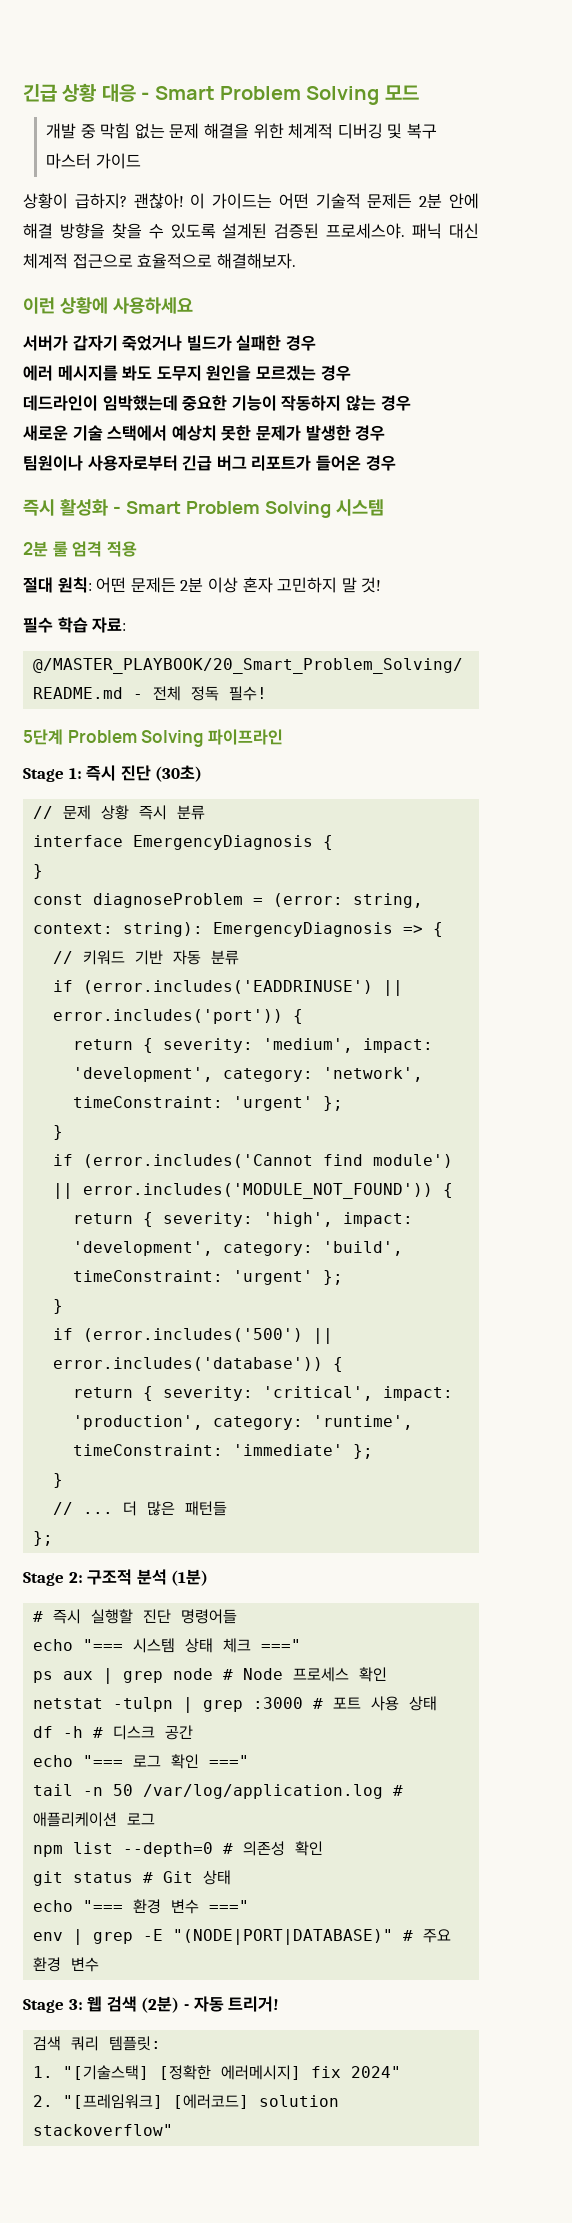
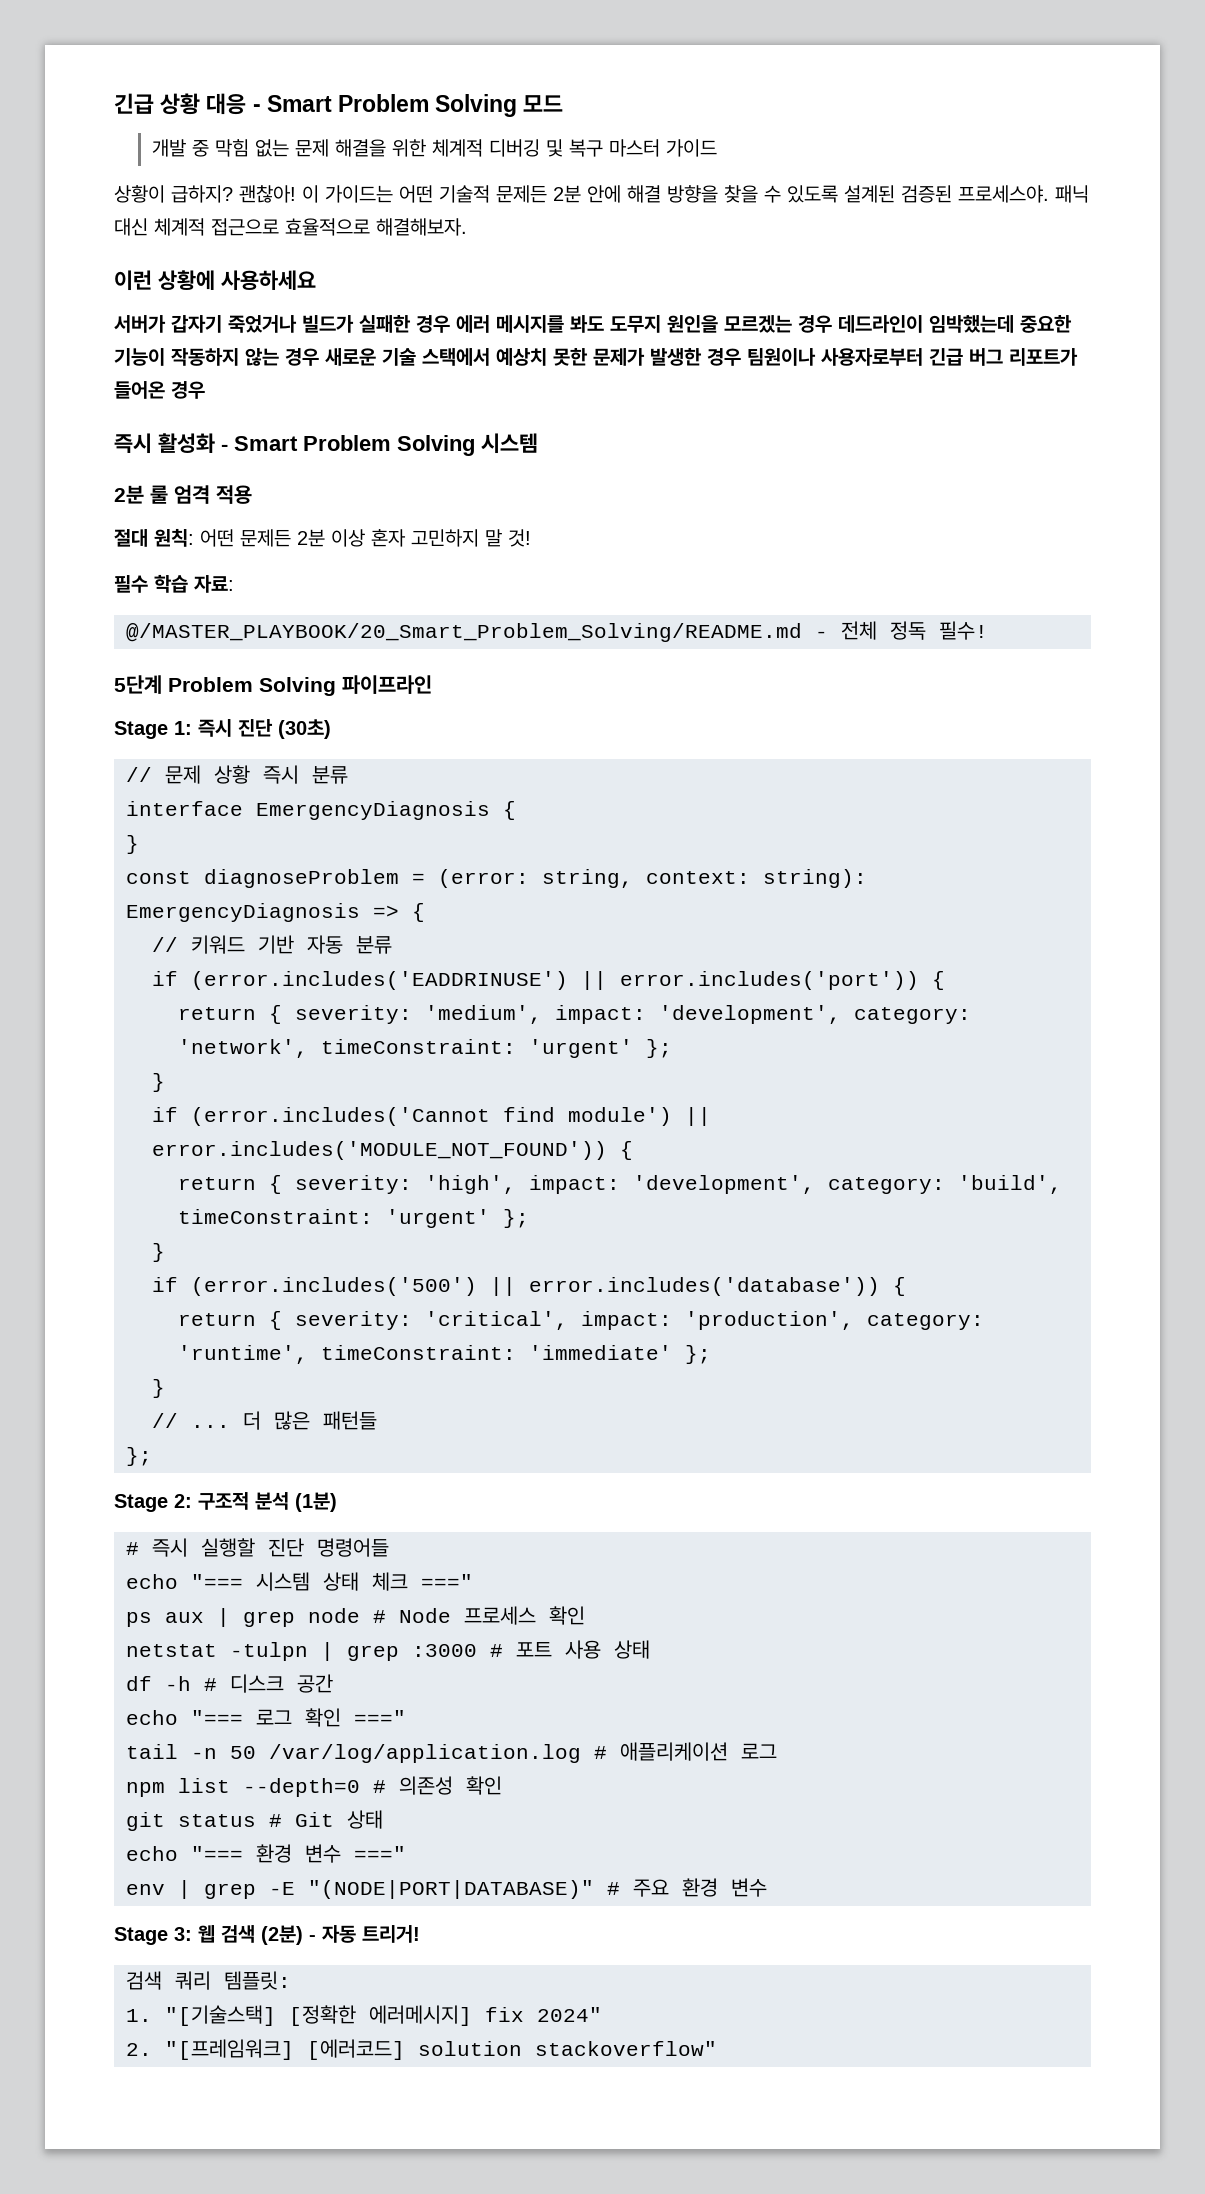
(316, 343) // -> (450, 324) none
(351, 373) // -> (832, 324) none
(411, 403) // -> (319, 357) none
(386, 433) // -> (741, 357) none

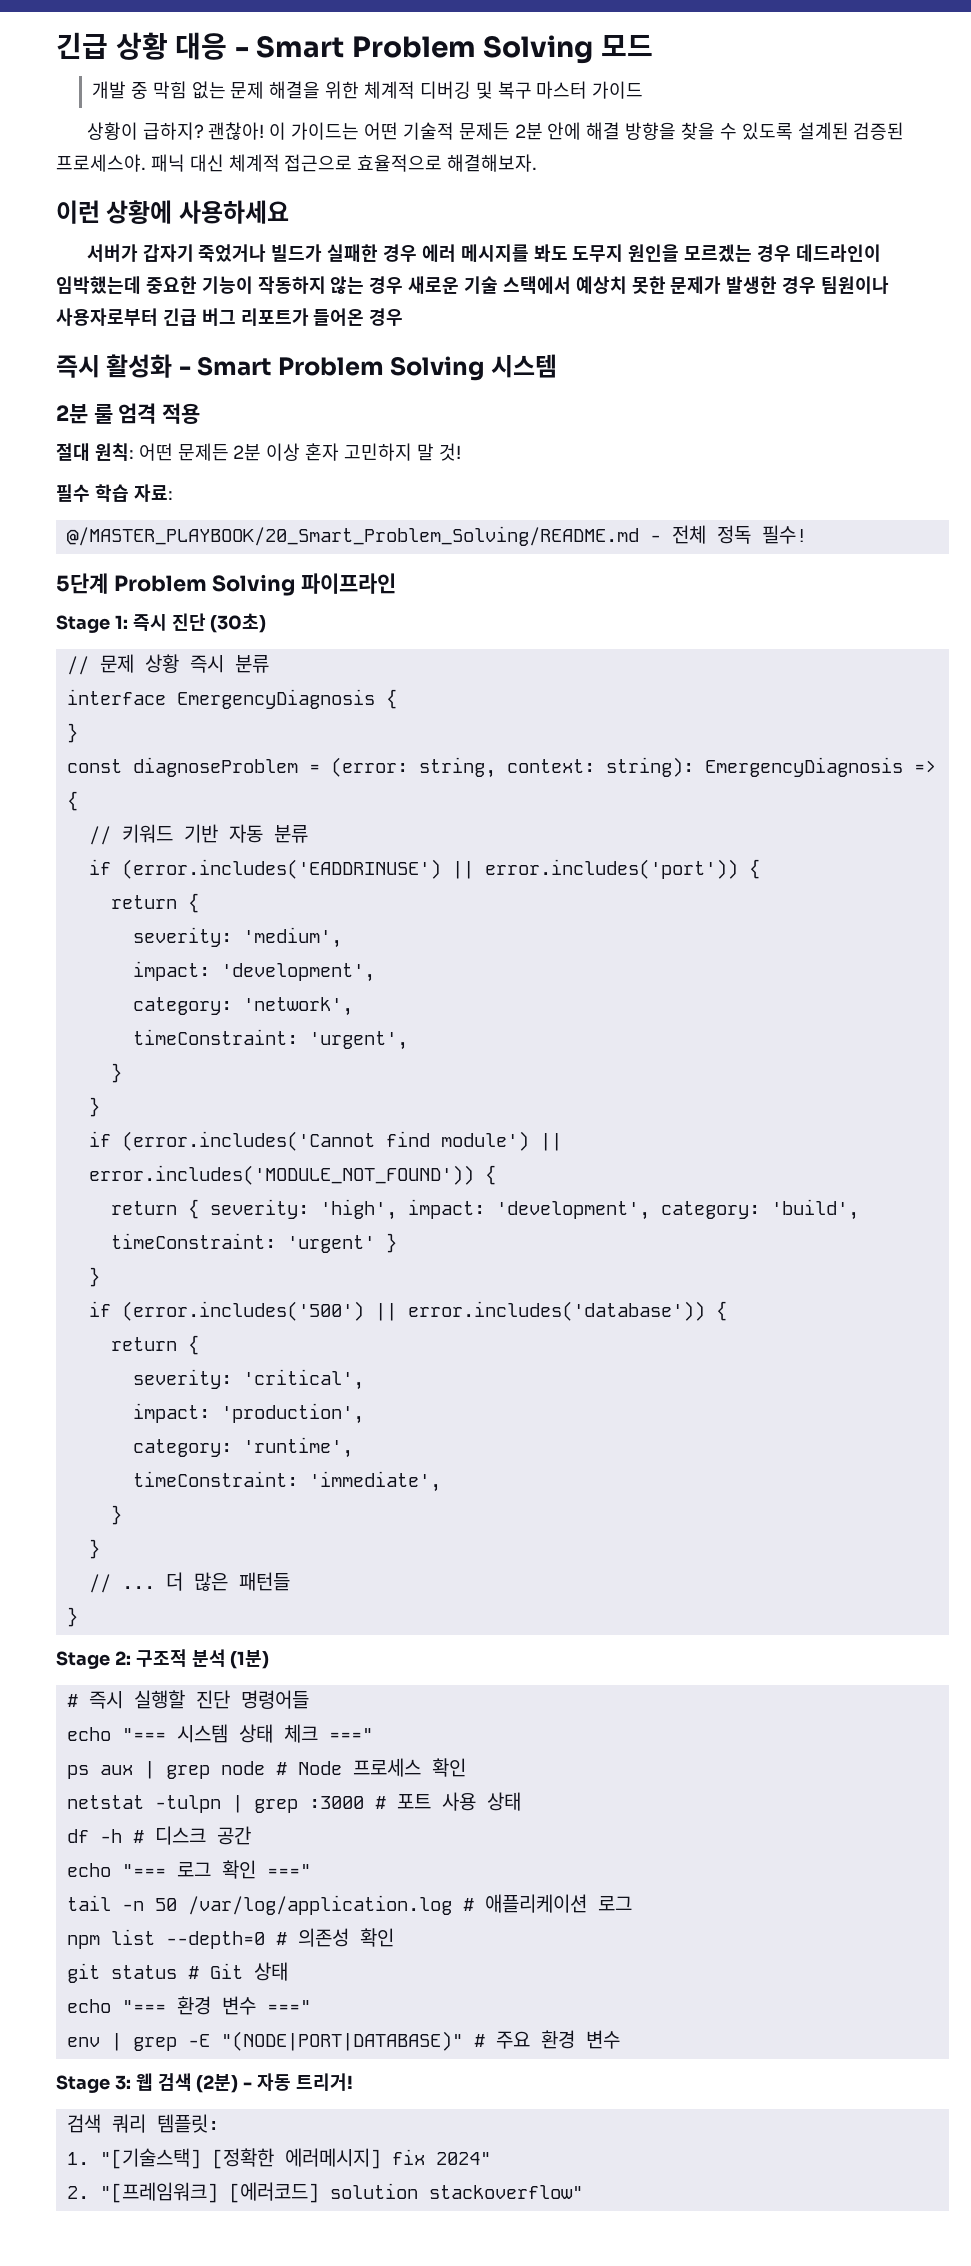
(282, 1014) none -> (199, 903) //
[555,1005,841,1024] impact: 'development', -> [132,961,375,982] // impact: 'development', //
[321,1039,672,1058] timeConstraint: 'urgent' }; -> [132,1029,408,1050] [110,1063,122,1083] // timeConstraint: 'urgent', // }
[503,1209,529,1228] }; -> [385,1233,397,1253] }
(282, 1320) none -> (199, 1345) //
(568, 1320) none -> (364, 1379) //
(854, 1320) none -> (364, 1413) //
[321,1345,711,1364] timeConstraint: 'immediate' }; -> [132,1471,441,1492] [110,1505,122,1525] // timeConstraint: 'immediate', // }
[126,1447,152,1466] }; -> [66,1607,78,1627] }

